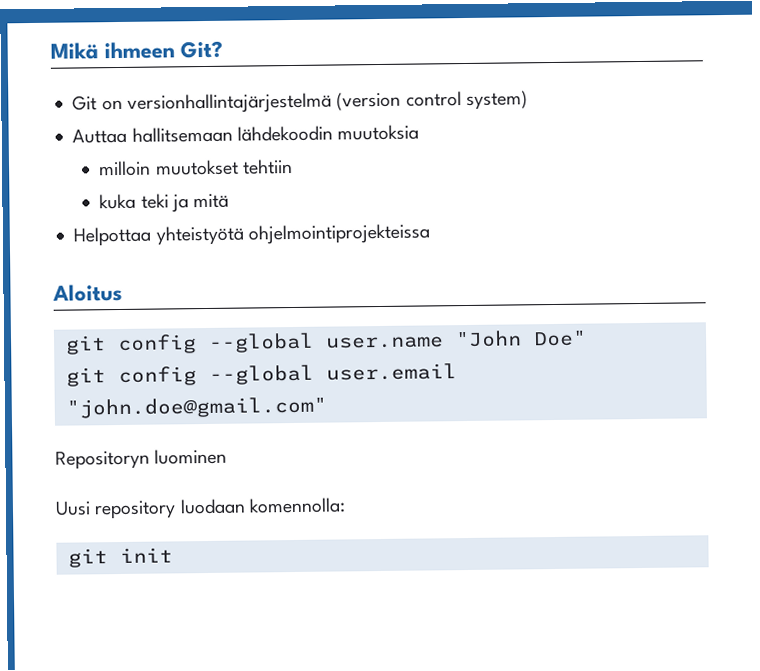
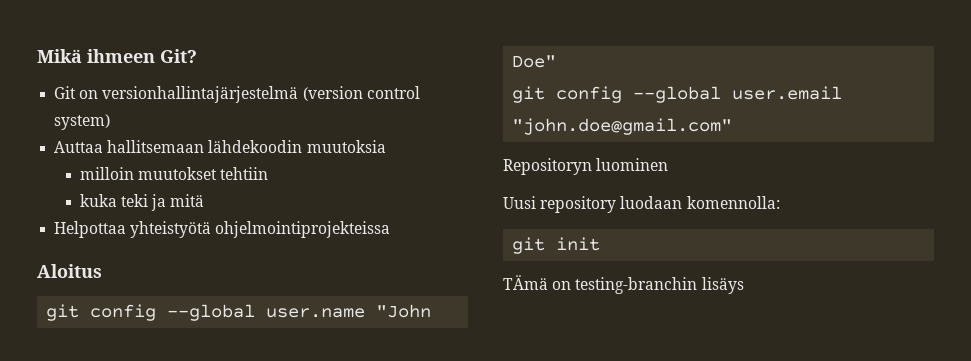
(173, 555) none -> [503,275,744,294] // TÄmä on testing-branchin lisäys

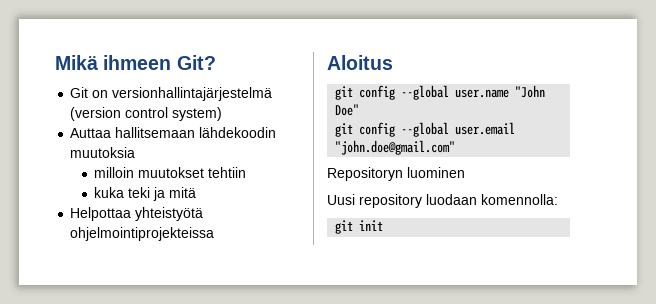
[503,275,744,294] // TÄmä on testing-branchin lisäys -> (384, 225) none

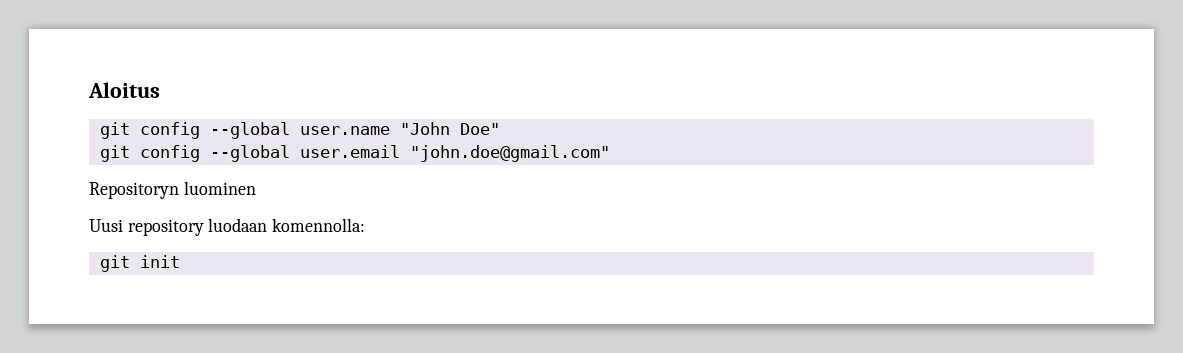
[55,55,216,70] [70,87,273,101] [70,107,223,121] [70,127,277,138] [70,147,136,158] [94,167,247,178] [94,187,197,201] [70,207,204,221] [70,227,215,241] Mikä ihmeen Git? // Git on versionhallintajärjestelmä (version control system) // Auttaa hallitsemaan lähdekoodin muutoksia // milloin muutokset tehtiin // kuka teki ja mitä // Helpottaa yhteistyötä ohjelmointiprojekteissa // -> (88, 90) none

